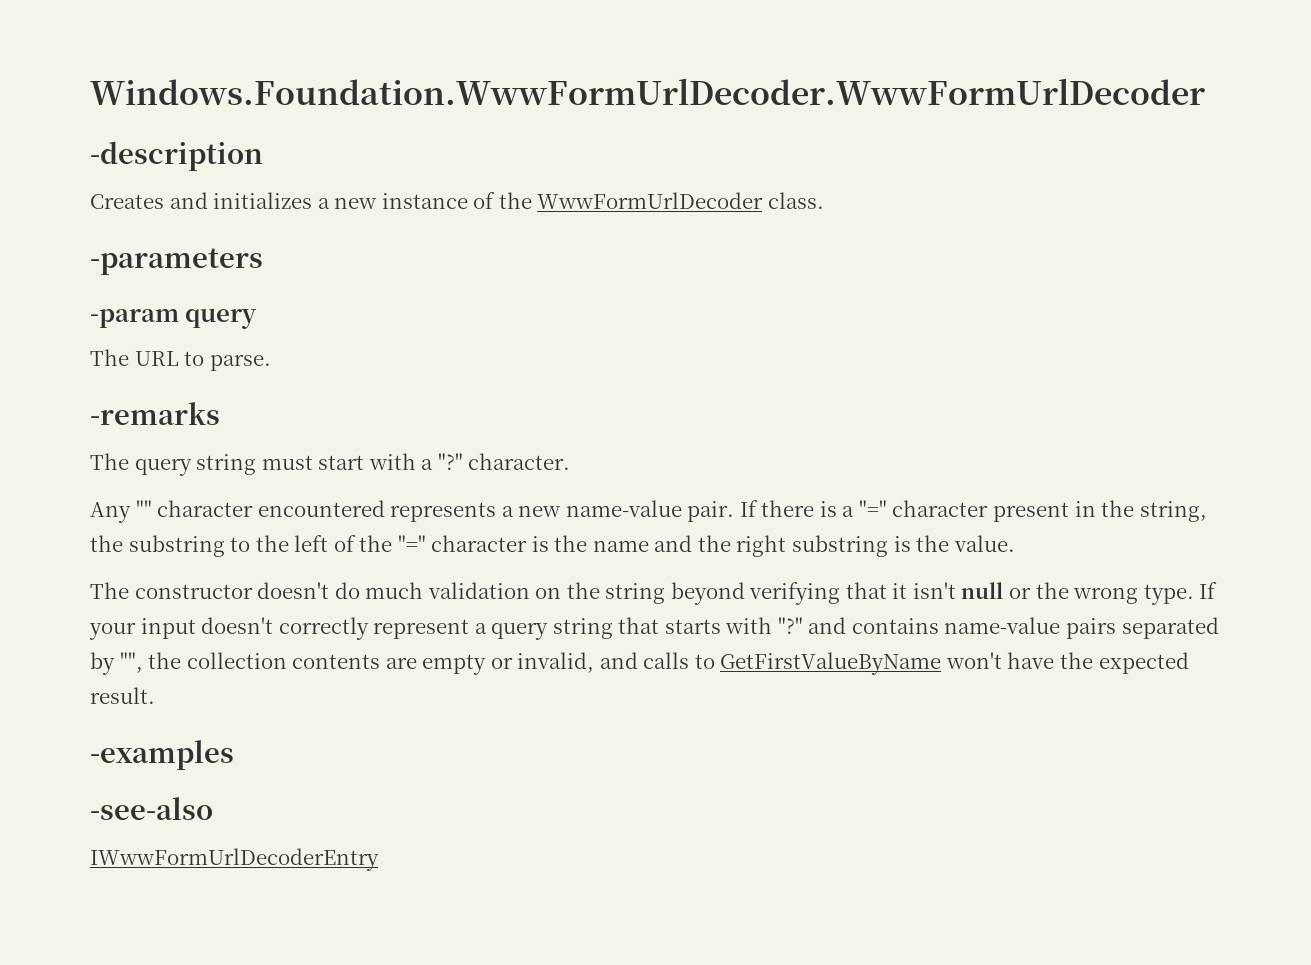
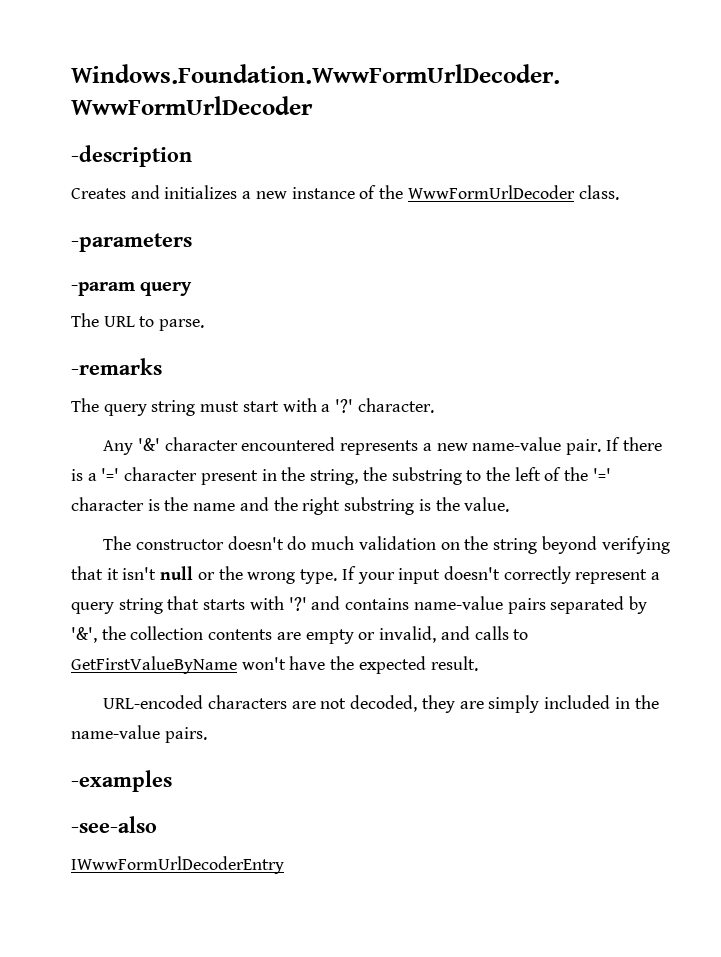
[437,453,463,470] "?" -> [335,399,354,413] '?'
[135,500,152,517] "" -> [138,438,161,451] '&'
[858,500,887,517] "=" -> [101,468,120,481] '='
[397,535,426,552] "=" -> [592,468,611,481] '='
[777,617,803,634] "?" -> [288,597,307,611] '?'
[119,652,143,673] "", -> [71,627,97,643] '&',
(155, 695) none -> [103,695,659,713] [71,725,207,743] // URL-encoded characters are not decoded, they are simply included in the name-value pairs.

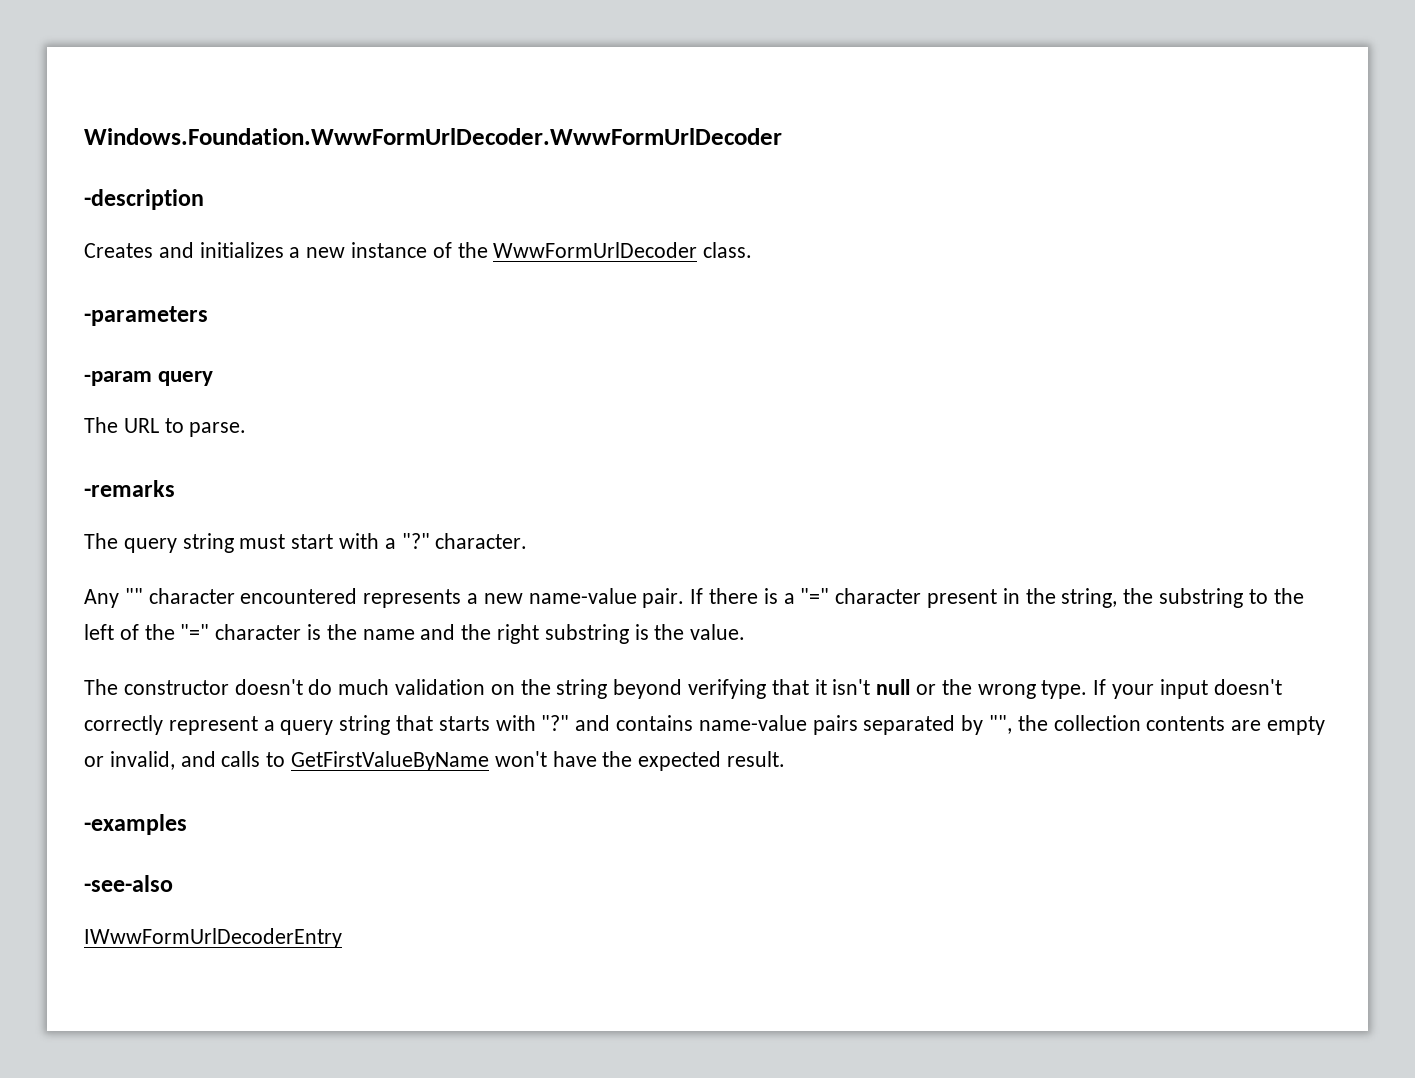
[335,399,354,413] '?' -> [401,533,430,549] "?"
[138,438,161,451] '&' -> [124,588,143,604] ""
[101,468,120,481] '=' -> [800,588,830,604] "="
[592,468,611,481] '=' -> [180,624,210,640] "="
[288,597,307,611] '?' -> [541,715,570,731] "?"
[71,627,97,643] '&', -> [989,715,1013,734] "",
[103,695,659,713] [71,725,207,743] // URL-encoded characters are not decoded, they are simply included in the name-value pairs. -> (786, 759) none

